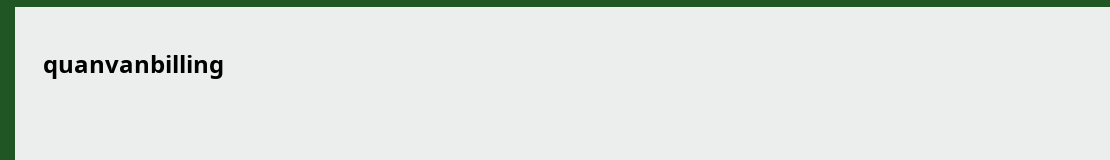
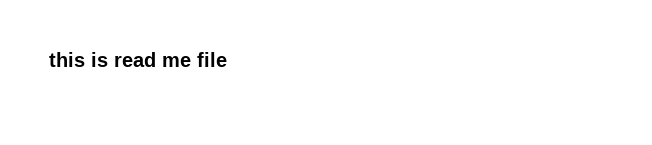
[43,55,224,79] quanvanbilling -> [49,52,227,67] this is read me file

